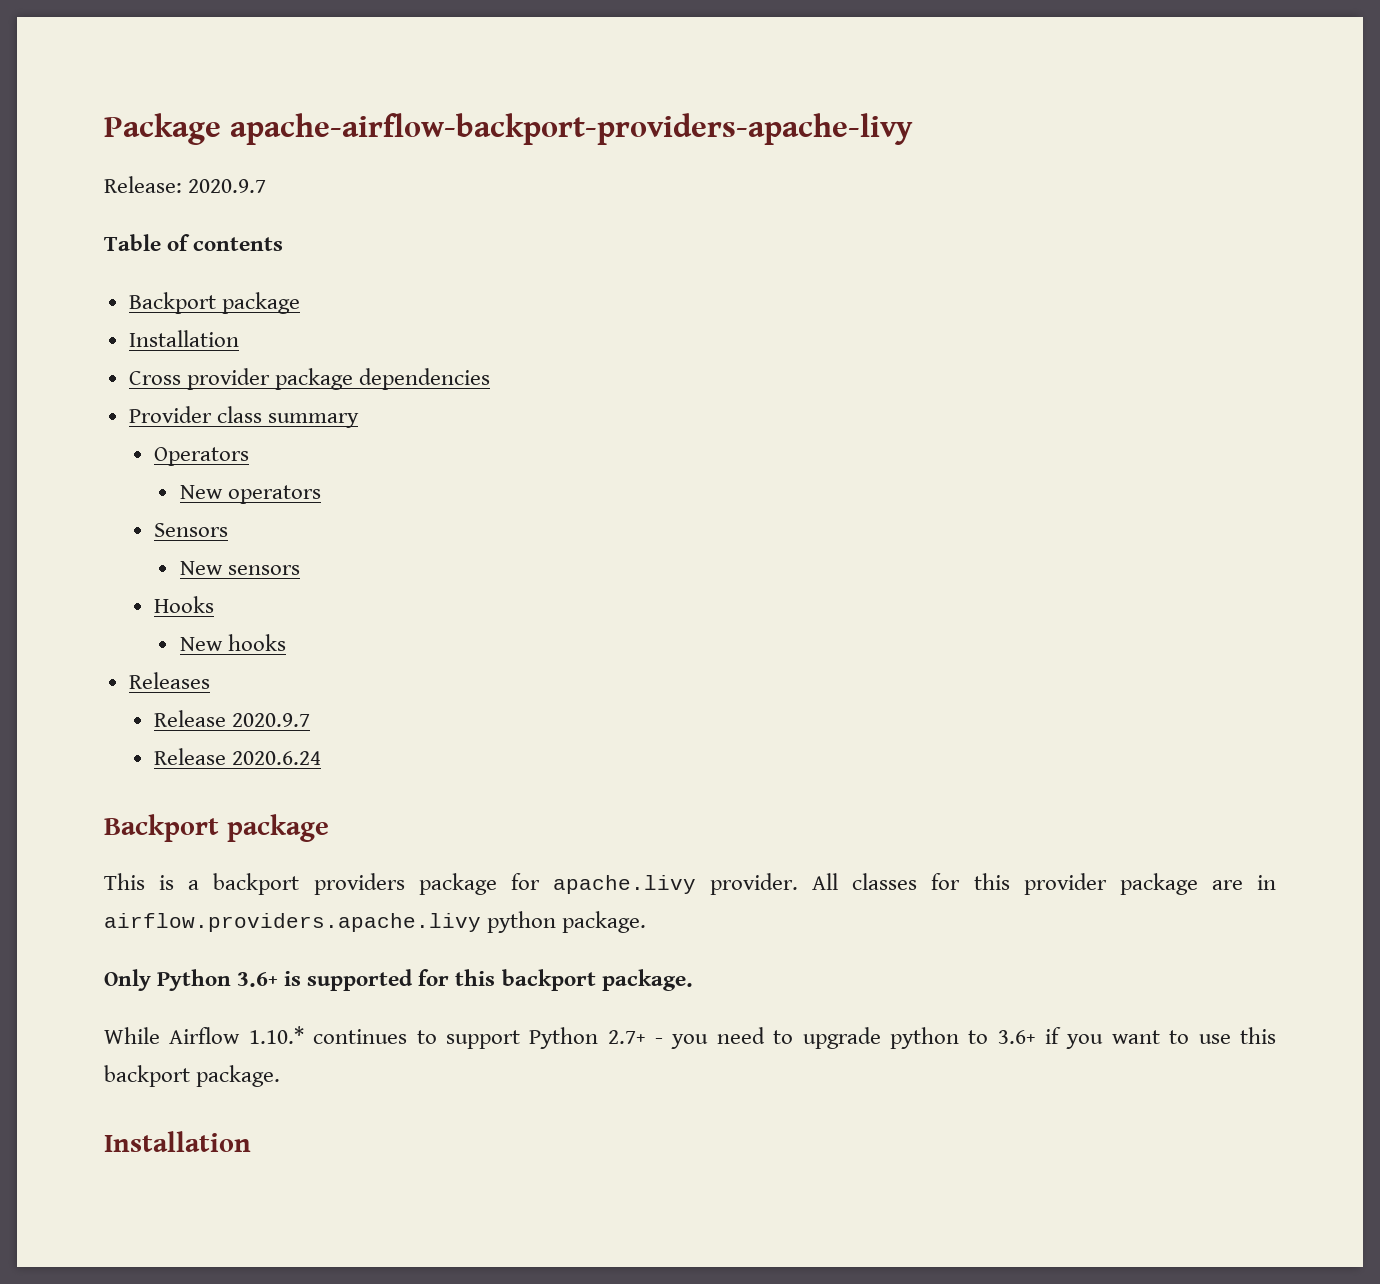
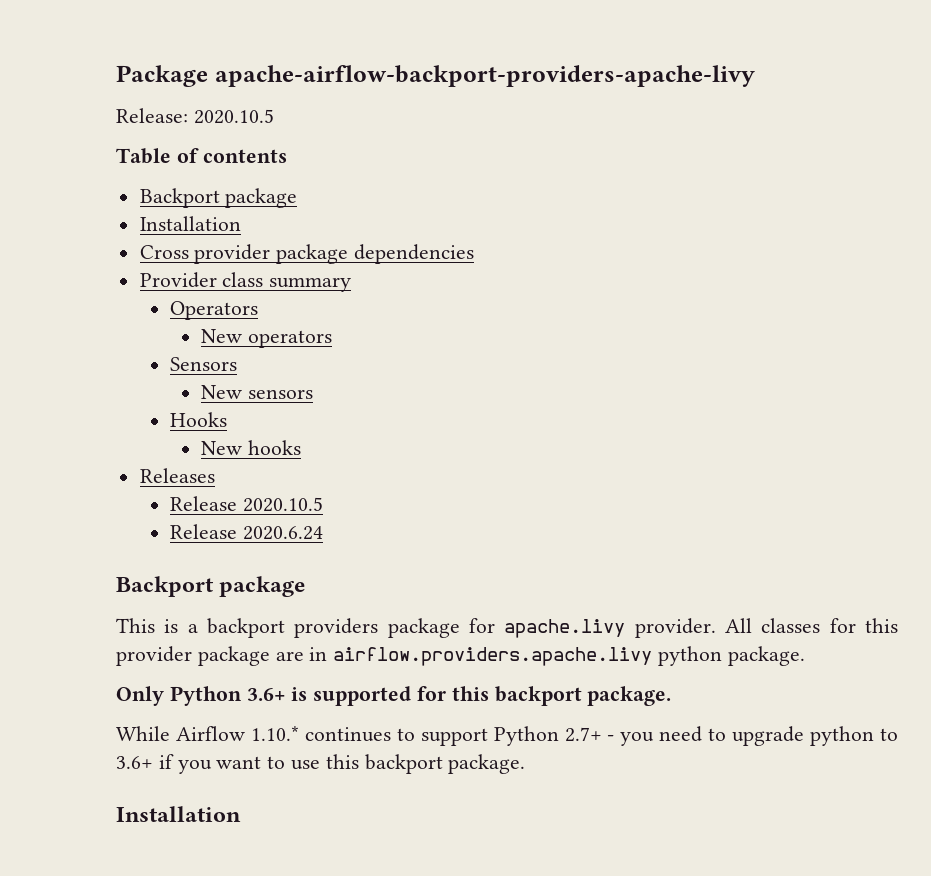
[188,179,267,193] 2020.9.7 -> [193,109,274,124] 2020.10.5
[232,713,311,727] 2020.9.7 -> [243,497,324,512] 2020.10.5

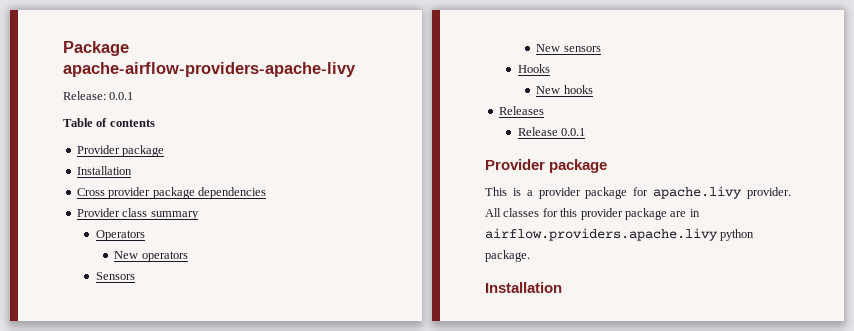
[214,65,755,87] apache-airflow-backport-providers-apache-livy -> [63,62,356,77] apache-airflow-providers-apache-livy
[193,109,274,124] 2020.10.5 -> [109,92,134,100] 0.0.1
[139,188,220,208] Backport -> [76,145,120,154] Provider
[243,497,324,512] [170,524,324,540] [116,576,214,597] 2020.10.5 // Release 2020.6.24 // Backport -> [560,128,585,136] [485,159,545,170] 0.0.1 // Provider
[207,618,379,638] backport providers -> [538,187,581,199] provider
[116,686,672,706] [116,726,899,746] [116,754,526,774] // Only Python 3.6+ is supported for this backport package. // While Airflow 1.10.* continues to support Python 2.7+ - you need to upgrade python to 3.6+ if you want to use this backport package. -> (530, 256) none

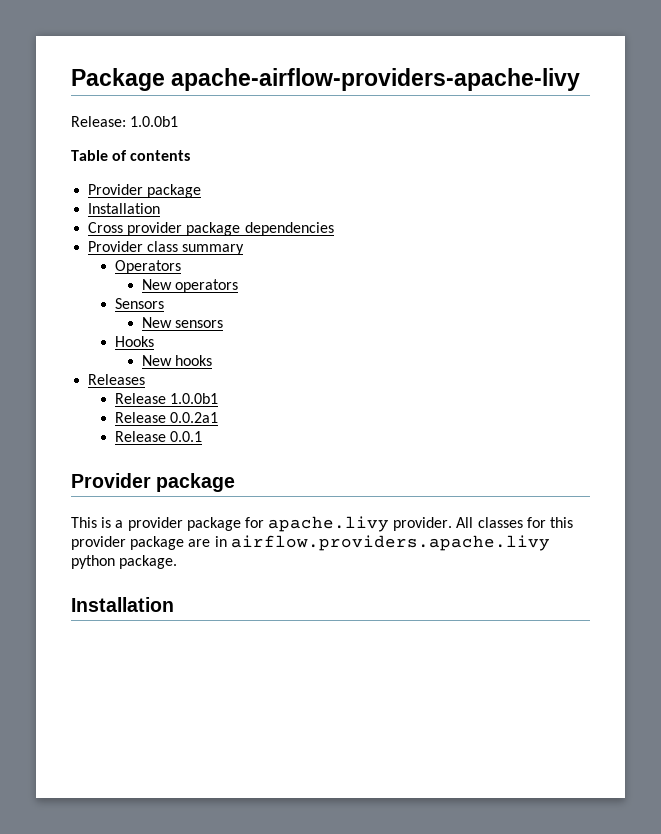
[109,92,134,100] 0.0.1 -> [130,116,179,127] 1.0.0b1
(544, 110) none -> [114,393,219,404] [114,412,219,423] // Release 1.0.0b1 // Release 0.0.2a1

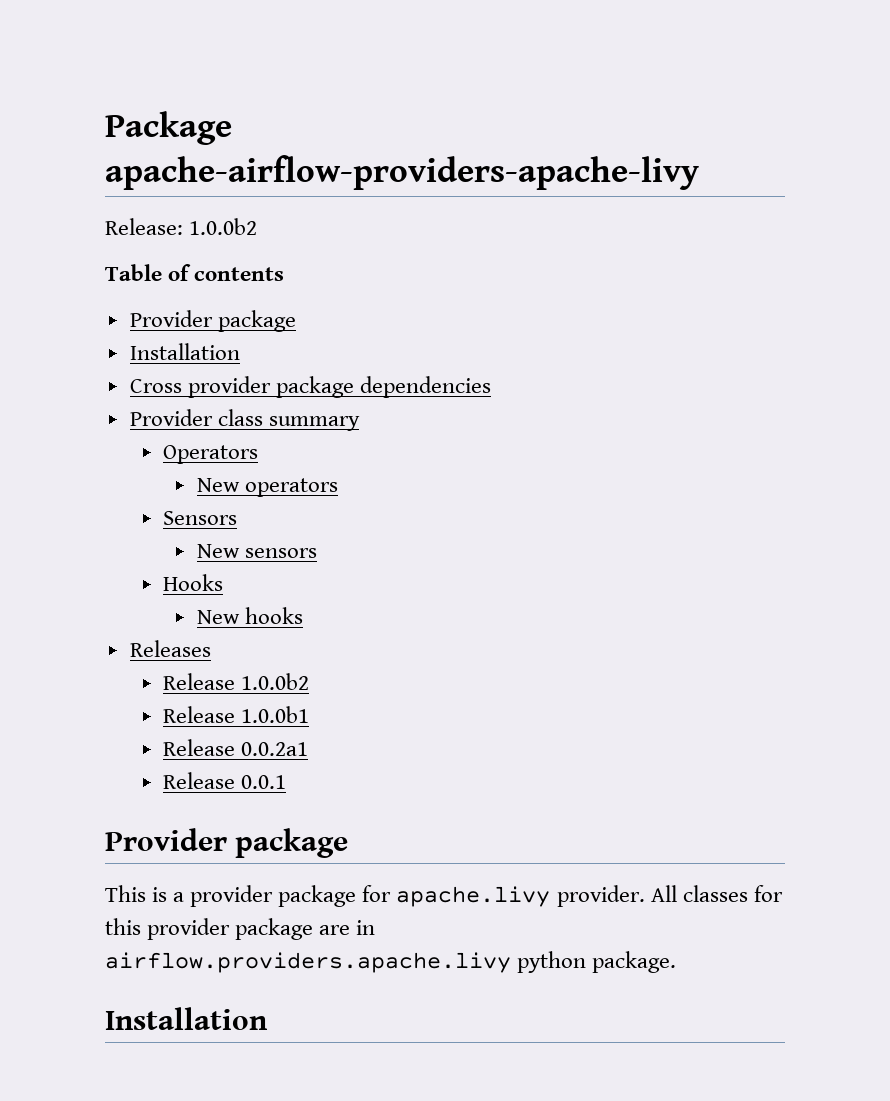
[130,116,179,127] 1.0.0b1 -> [189,218,258,235] 1.0.0b2
(146, 379) none -> [163,673,310,690] // Release 1.0.0b2

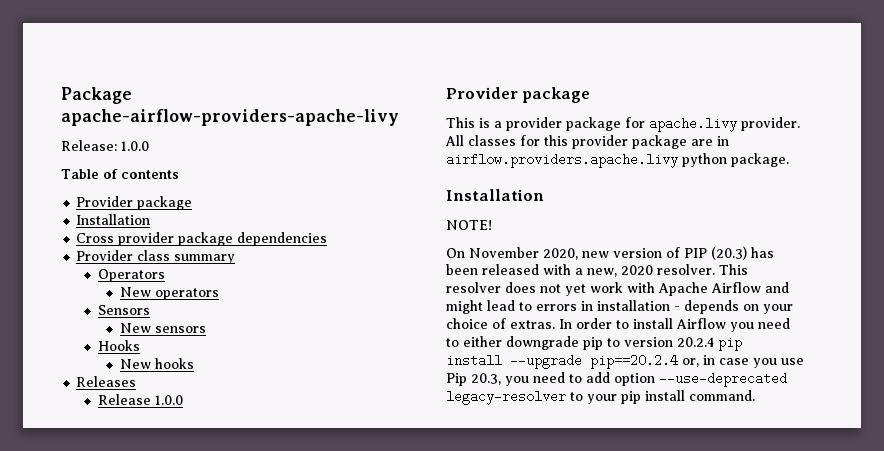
[189,218,258,235] 1.0.0b2 -> [121,141,149,151] 1.0.0
[241,673,310,690] [163,706,310,723] [163,739,309,756] [163,772,287,789] 1.0.0b2 // Release 1.0.0b1 // Release 0.0.2a1 // Release 0.0.1 -> [155,395,184,405] 1.0.0
(268, 1018) none -> [446,220,492,230] [446,246,774,260] [446,264,748,277] [446,282,789,296] [446,300,793,314] [446,318,790,332] [446,336,742,351] [446,354,804,369] [446,372,787,387] [446,390,755,405] // NOTE! // On November 2020, new version of PIP (20.3) has been released with a new, 2020 resolver. This resolver does not yet work with Apache Airflow and might lead to errors in installation - depends on your choice of extras. In order to install Airflow you need to either downgrade pip to version 20.2.4 pip install --upgrade pip==20.2.4 or, in case you use Pip 20.3, you need to add option --use-deprecated legacy-resolver to your pip install command.

